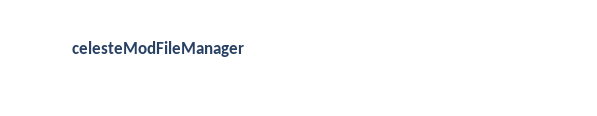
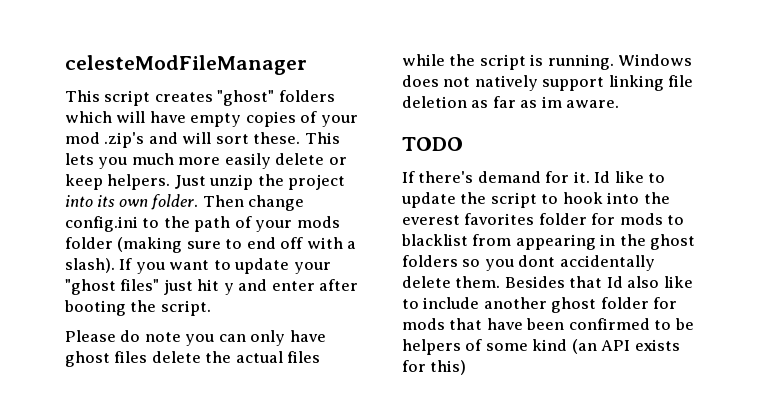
(244, 49) none -> [65,90,335,106] [65,111,358,127] [65,132,340,148] [65,153,347,169] [65,174,346,190] [65,194,305,211] [65,216,340,232] [65,237,357,253] [65,258,331,274] [65,279,359,295] [64,300,211,316] [65,330,326,346] [65,351,321,367] [402,54,693,70] [402,75,694,91] [402,96,620,108] [402,137,463,151] [402,171,666,183] [401,192,670,208] [402,213,685,225] [401,234,696,250] [402,255,655,271] [402,276,693,288] [402,297,678,313] [402,318,694,330] [402,339,680,355] [402,360,467,375] // This script creates "ghost" folders which will have empty copies of your mod .zip's and will sort these. This lets you much more easily delete or keep helpers. Just unzip the project into its own folder. Then change config.ini to the path of your mods folder (making sure to end off with a slash). If you want to update your "ghost files" just hit y and enter after booting the script. // Please do note you can only have ghost files delete the actual files while the script is running. Windows does not natively support linking file deletion as far as im aware. // TODO // If there's demand for it. Id like to update the script to hook into the everest favorites folder for mods to blacklist from appearing in the ghost folders so you dont accidentally delete them. Besides that Id also like to include another ghost folder for mods that have been confirmed to be helpers of some kind (an API exists for this)

